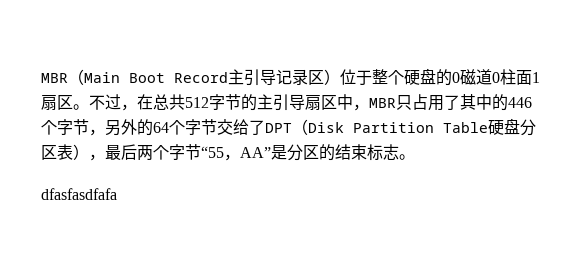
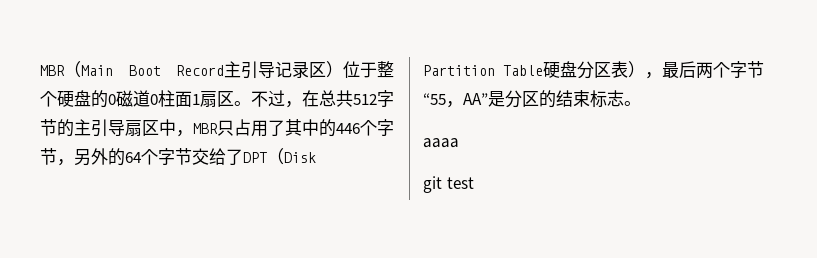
[41,188,117,200] dfasfasdfafa -> [423,138,459,148] [423,176,474,193] aaaa // git test

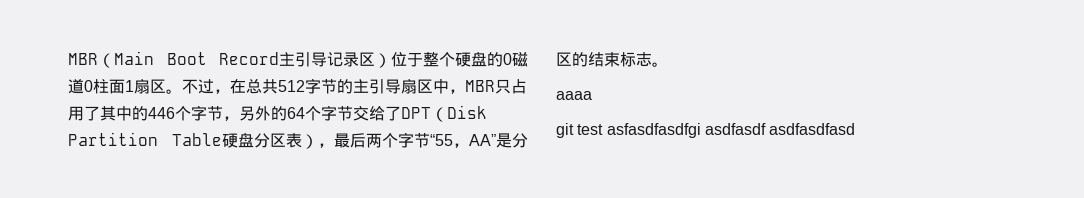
(474, 183) none -> [606,123,856,138] asfasdfasdfgi asdfasdf asdfasdfasd

